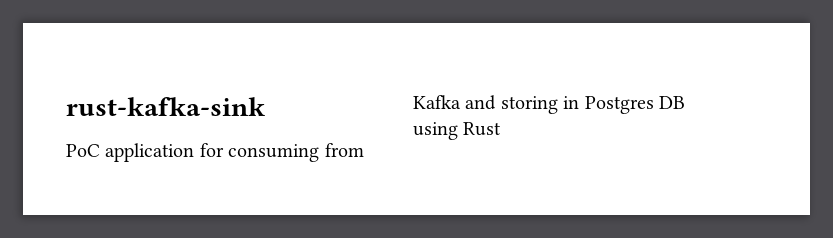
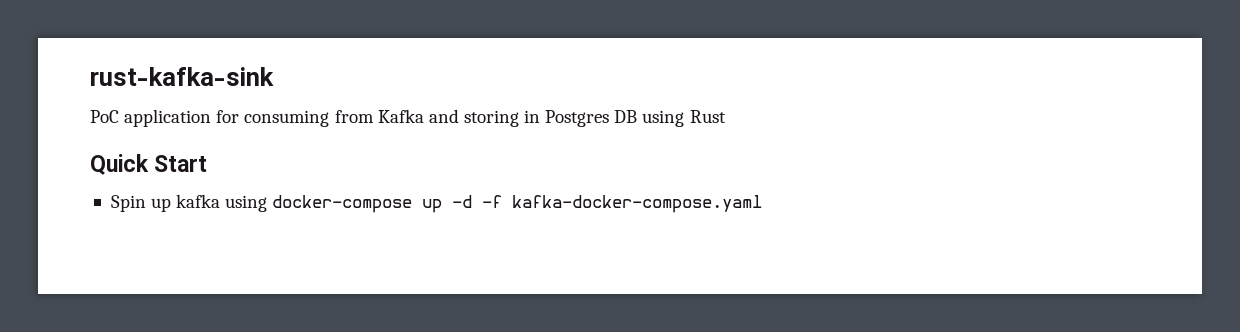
(502, 129) none -> [90,154,208,175] [110,194,763,213] // Quick Start // Spin up kafka using docker-compose up -d -f kafka-docker-compose.yaml

